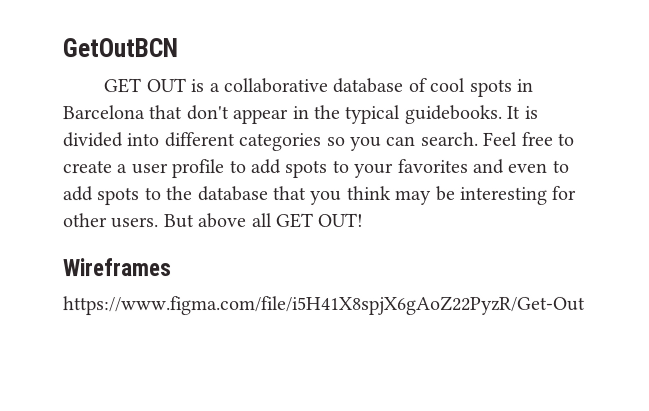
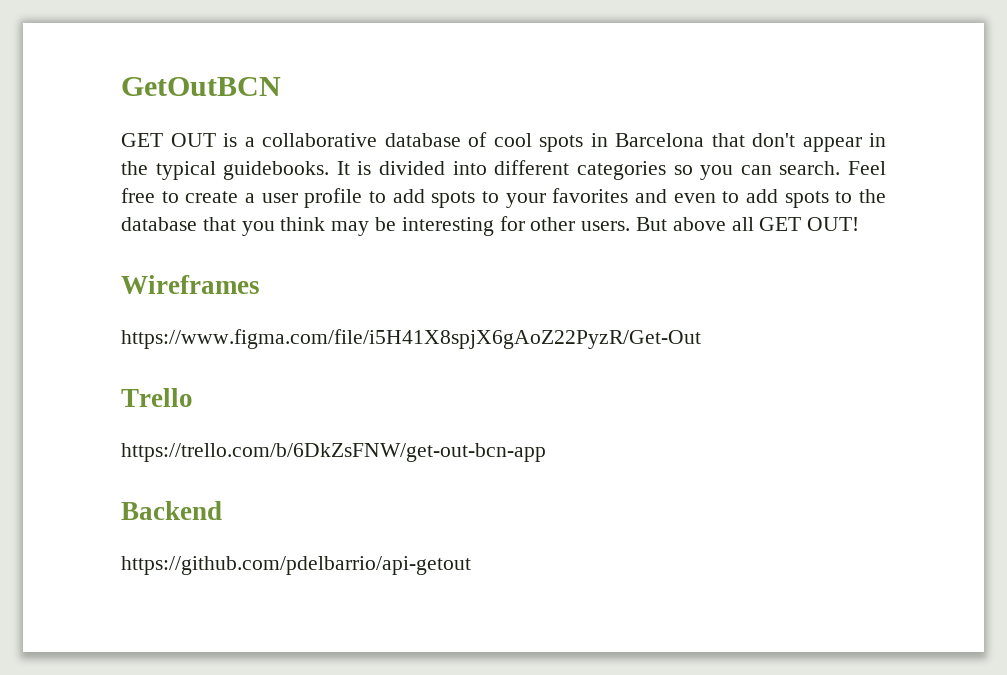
(586, 305) none -> [121,388,193,407] [121,443,546,462] [121,501,222,520] [121,556,471,575] // Trello // https://trello.com/b/6DkZsFNW/get-out-bcn-app // Backend // https://github.com/pdelbarrio/api-getout

